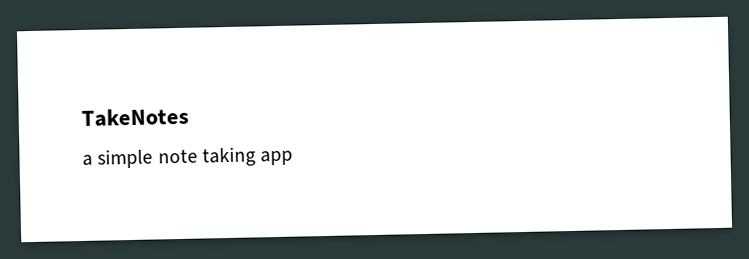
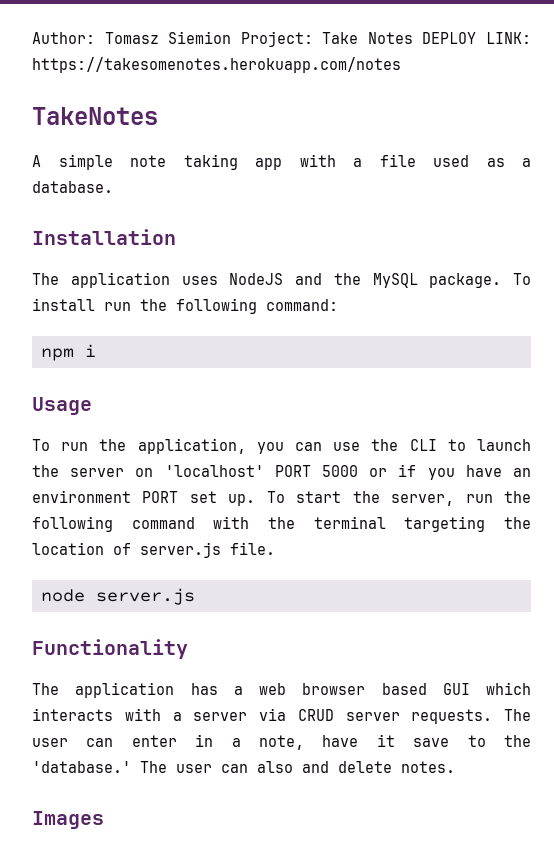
(81, 117) none -> [32,31,531,47] [32,57,401,73] Author: Tomasz Siemion Project: Take Notes DEPLOY LINK: https://takesomenotes.herokuapp.com/notes //
[82,154,93,166] a -> [32,155,41,167] A
(294, 158) none -> [299,154,531,167] [32,181,113,193] [32,229,176,245] [32,272,531,288] [32,298,338,314] [41,344,96,361] [32,397,92,415] [32,438,531,454] [32,464,531,480] [32,490,532,506] [32,516,531,532] [32,542,275,558] [41,588,195,605] [32,639,188,659] [32,682,531,698] [32,708,531,724] [32,734,531,750] [32,761,455,773] [32,811,104,829] with a file used as a database. // Installation // The application uses NodeJS and the MySQL package. To install run the following command: // npm i // Usage // To run the application, you can use the CLI to launch the server on 'localhost' PORT 5000 or if you have an environment PORT set up. To start the server, run the following command with the terminal targeting the location of server.js file. // node server.js // Functionality // The application has a web browser based GUI which interacts with a server via CRUD server requests. The user can enter in a note, have it save to the 'database.' The user can also and delete notes. // Images

